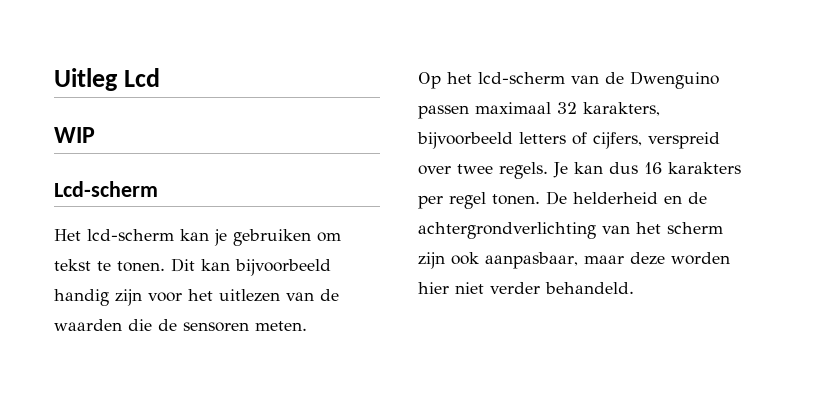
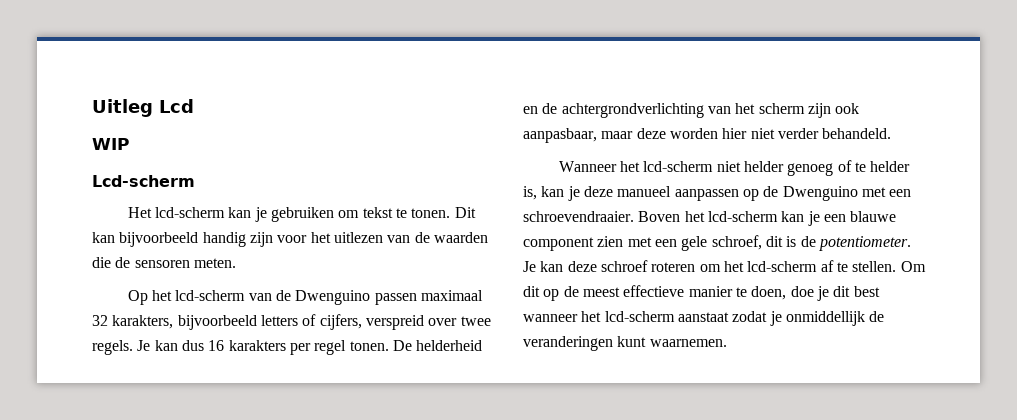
(634, 288) none -> [558,160,911,176] [523,186,912,201] [523,211,897,226] [523,235,911,251] [523,260,926,272] [523,285,880,301] [523,311,885,326] [523,336,727,351] // Wanneer het lcd-scherm niet helder genoeg of te helder is, kan je deze manueel aanpassen op de Dwenguino met een schroevendraaier. Boven het lcd-scherm kan je een blauwe component zien met een gele schroef, dit is de potentiometer. Je kan deze schroef roteren om het lcd-scherm af te stellen. Om dit op de meest effectieve manier te doen, doe je dit best wanneer het lcd-scherm aanstaat zodat je onmiddellijk de veranderingen kunt waarnemen.

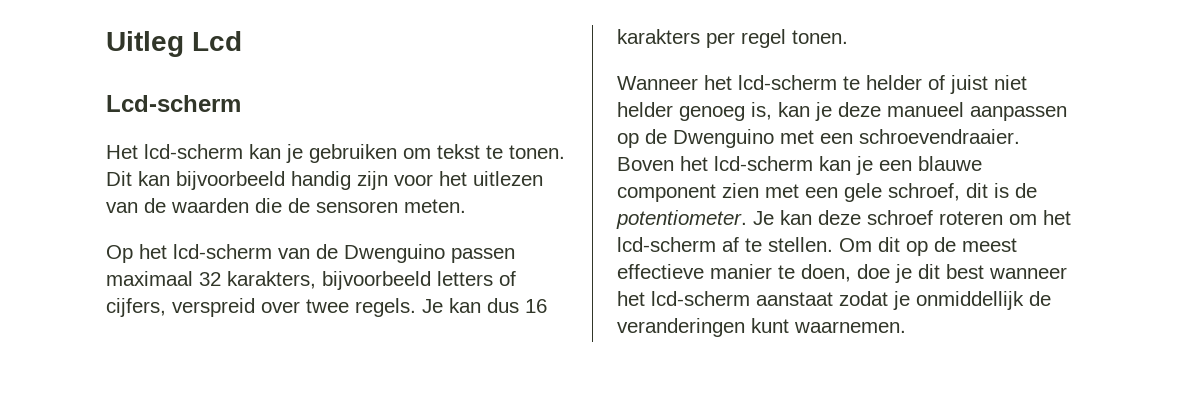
[92,138,129,150] // WIP -> (242, 41) none
[392,340,483,351] [523,103,860,118] [523,128,892,143] [558,160,911,176] De helderheid en de achtergrondverlichting van het scherm zijn ook aanpasbaar, maar deze worden hier niet verder behandeld. // Wanneer het lcd-scherm niet helder genoeg of te helder -> [617,75,1027,94] [617,102,745,121] // Wanneer het lcd-scherm te helder of juist niet helder genoeg

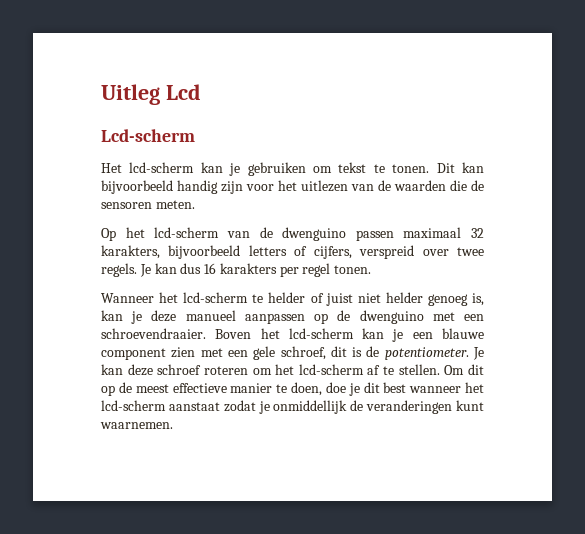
[344,244,445,263] Dwenguino -> [282,227,347,241] dwenguino
[673,129,774,148] Dwenguino -> [359,310,424,324] dwenguino

